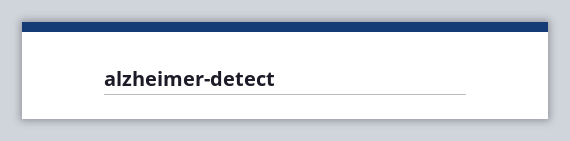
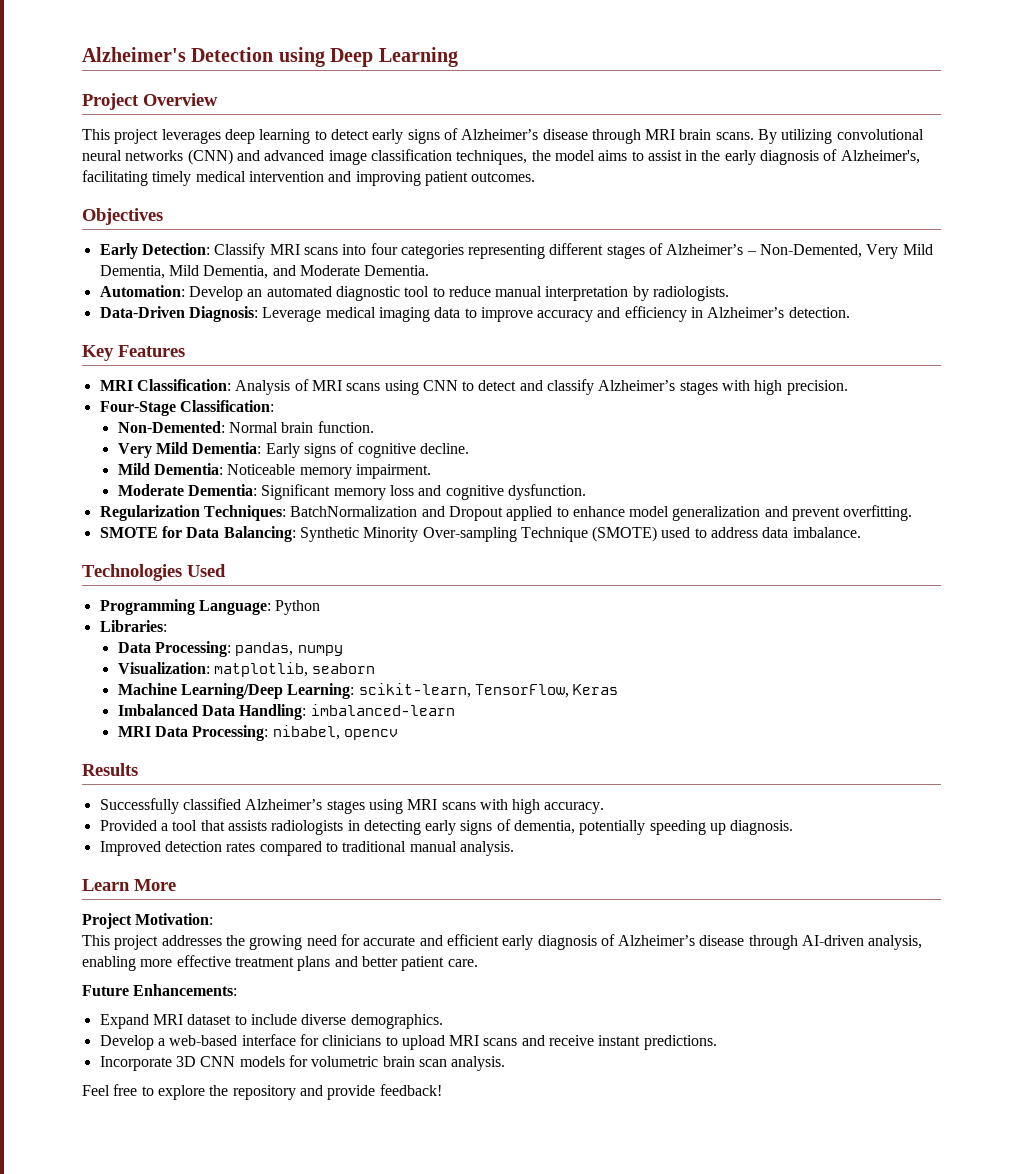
[104,71,275,86] alzheimer-detect -> [82,47,458,67] [82,93,218,110] [82,128,924,144] [82,149,920,165] [82,170,536,186] [82,208,163,225] [99,243,933,259] [99,265,430,279] [99,285,730,301] [99,306,850,322] [82,345,185,361] [99,379,848,395] [99,400,274,416] [117,421,374,433] [117,442,470,458] [117,463,432,479] [117,484,587,500] [99,505,913,521] [99,526,861,542] [82,564,226,581] [99,599,321,615] [99,620,167,632] [117,641,343,657] [117,662,376,677] [117,683,619,699] [117,704,455,720] [117,725,399,741] [82,763,138,776] [99,798,605,814] [99,819,794,835] [99,841,514,856] [82,879,176,891] [82,913,214,929] [82,934,923,950] [82,955,478,971] [82,984,238,996] [99,1014,443,1029] [99,1034,717,1050] [99,1055,506,1071] [82,1084,442,1100] Alzheimer's Detection using Deep Learning // Project Overview // This project leverages deep learning to detect early signs of Alzheimer’s disease through MRI brain scans. By utilizing convolutional neural networks (CNN) and advanced image classification techniques, the model aims to assist in the early diagnosis of Alzheimer's, facilitating timely medical intervention and improving patient outcomes. // Objectives // Early Detection: Classify MRI scans into four categories representing different stages of Alzheimer’s – Non-Demented, Very Mild Dementia, Mild Dementia, and Moderate Dementia. // Automation: Develop an automated diagnostic tool to reduce manual interpretation by radiologists. // Data-Driven Diagnosis: Leverage medical imaging data to improve accuracy and efficiency in Alzheimer’s detection. // Key Features // MRI Classification: Analysis of MRI scans using CNN to detect and classify Alzheimer’s stages with high precision. // Four-Stage Classification: // Non-Demented: Normal brain function. // Very Mild Dementia: Early signs of cognitive decline. // Mild Dementia: Noticeable memory impairment. // Moderate Dementia: Significant memory loss and cognitive dysfunction. // Regularization Techniques: BatchNormalization and Dropout applied to enhance model generalization and prevent overfitting. // SMOTE for Data Balancing: Synthetic Minority Over-sampling Technique (SMOTE) used to address data imbalance. // Technologies Used // Programming Language: Python // Libraries: // Data Processing: pandas, numpy // Visualization: matplotlib, seaborn // Machine Learning/Deep Learning: scikit-learn, TensorFlow, Keras // Imbalanced Data Handling: imbalanced-learn // MRI Data Processing: nibabel, opencv // Results // Successfully classified Alzheimer’s stages using MRI scans with high accuracy. // Provided a tool that assists radiologists in detecting early signs of dementia, potentially speeding up diagnosis. // Improved detection rates compared to traditional manual analysis. // Learn More // Project Motivation: // This project addresses the growing need for accurate and efficient early diagnosis of Alzheimer’s disease through AI-driven analysis, enabling more effective treatment plans and better patient care. // Future Enhancements: // Expand MRI dataset to include diverse demographics. // Develop a web-based interface for clinicians to upload MRI scans and receive instant predictions. // Incorporate 3D CNN models for volumetric brain scan analysis. // Feel free to explore the repository and provide feedback!

